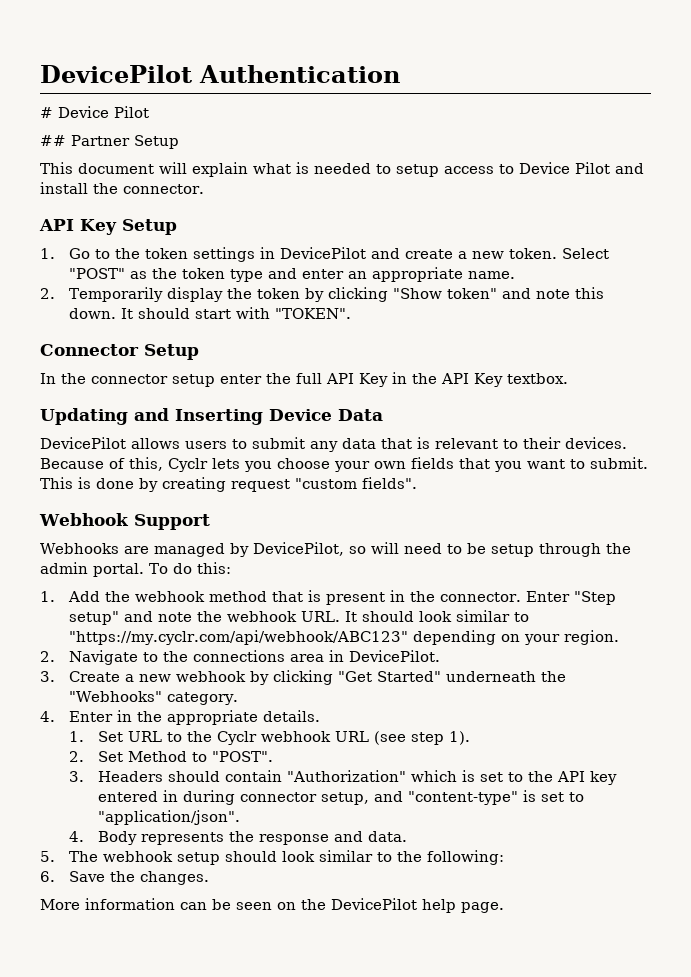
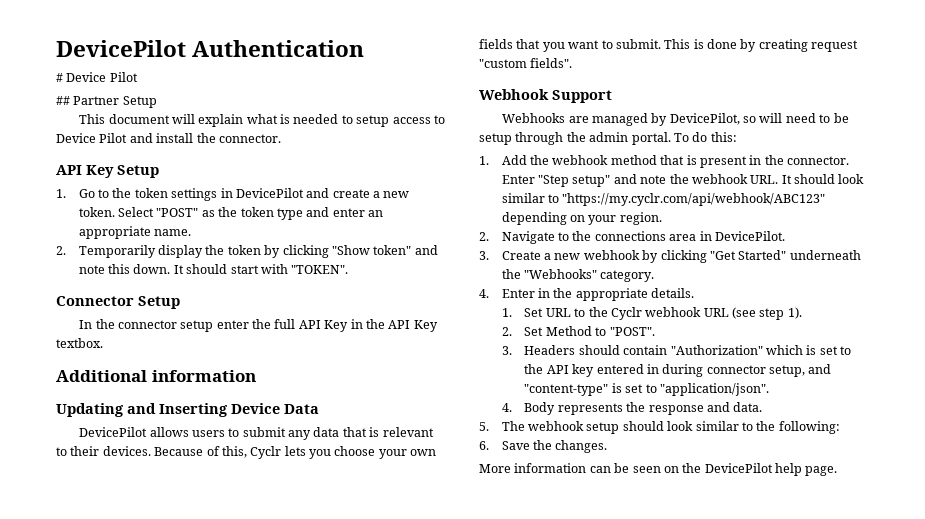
(568, 378) none -> [56,370,256,382] // Additional information

